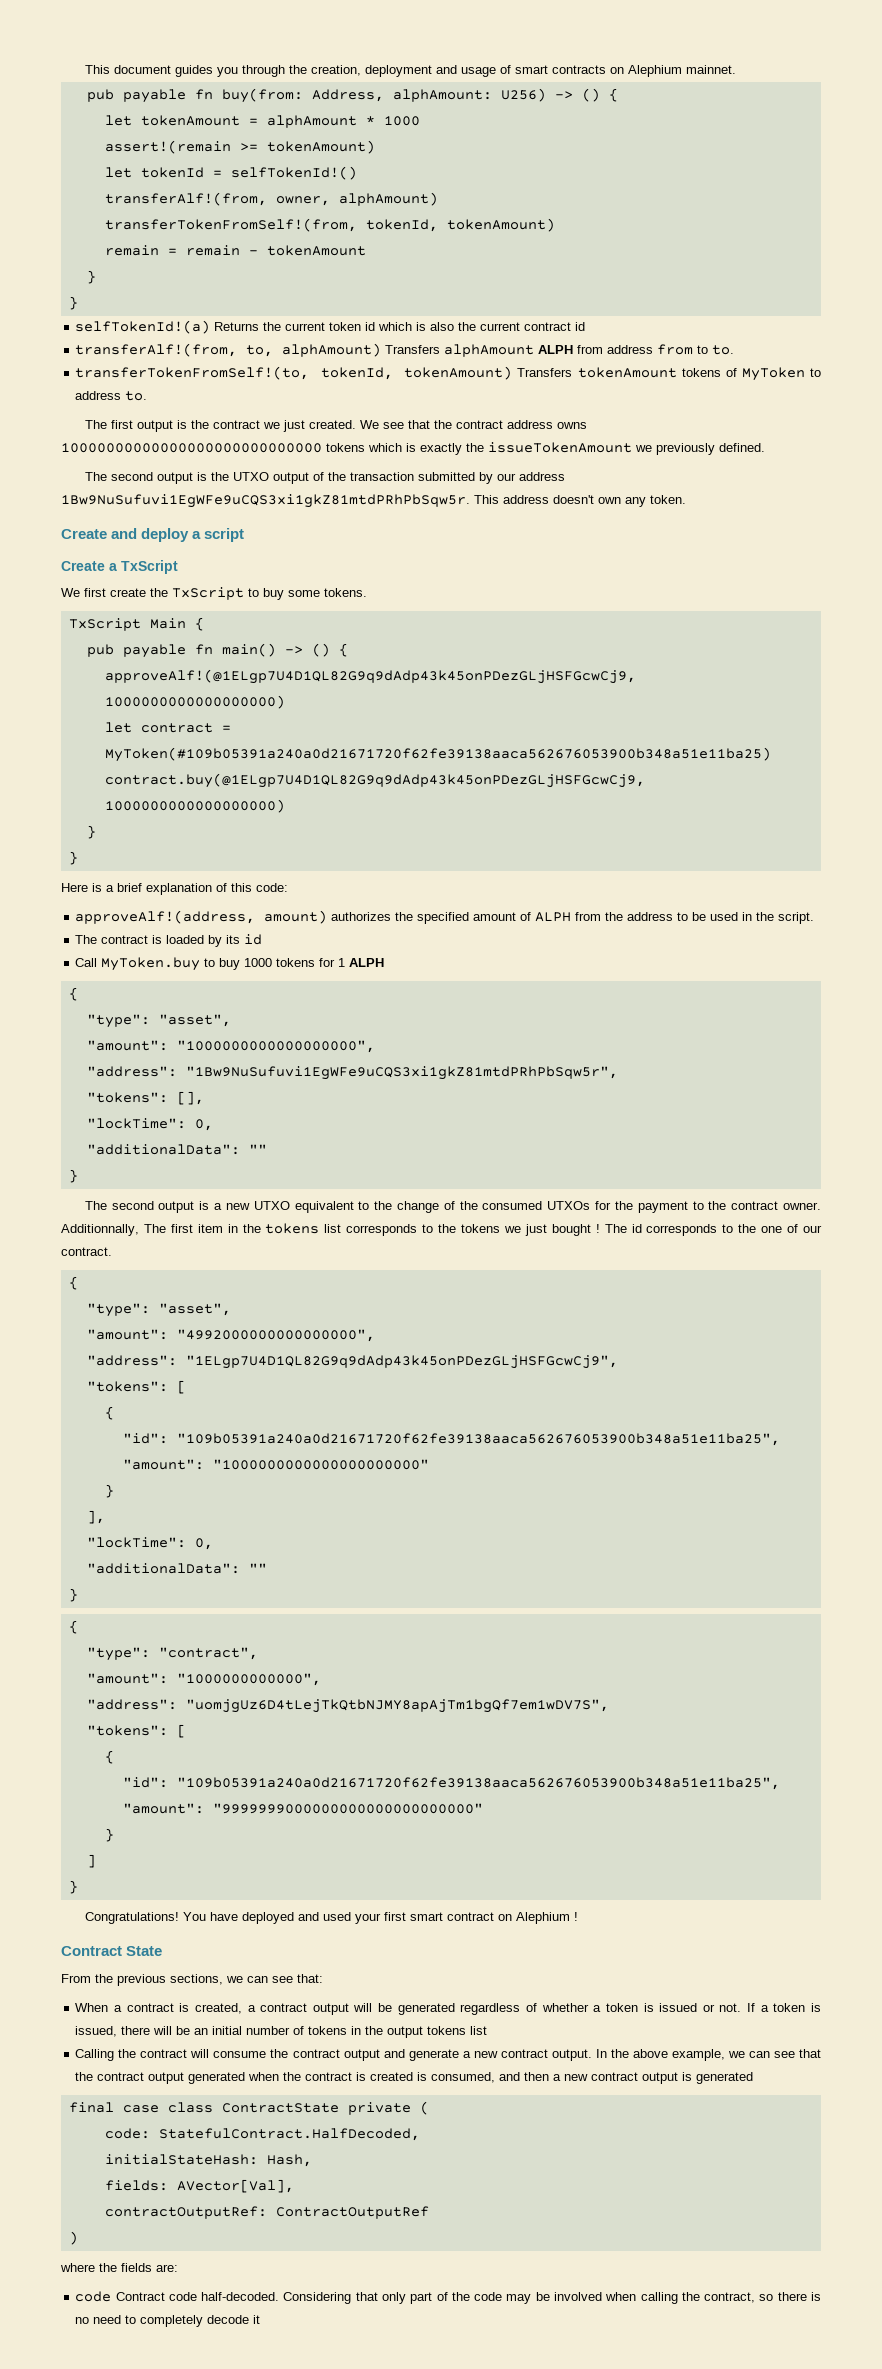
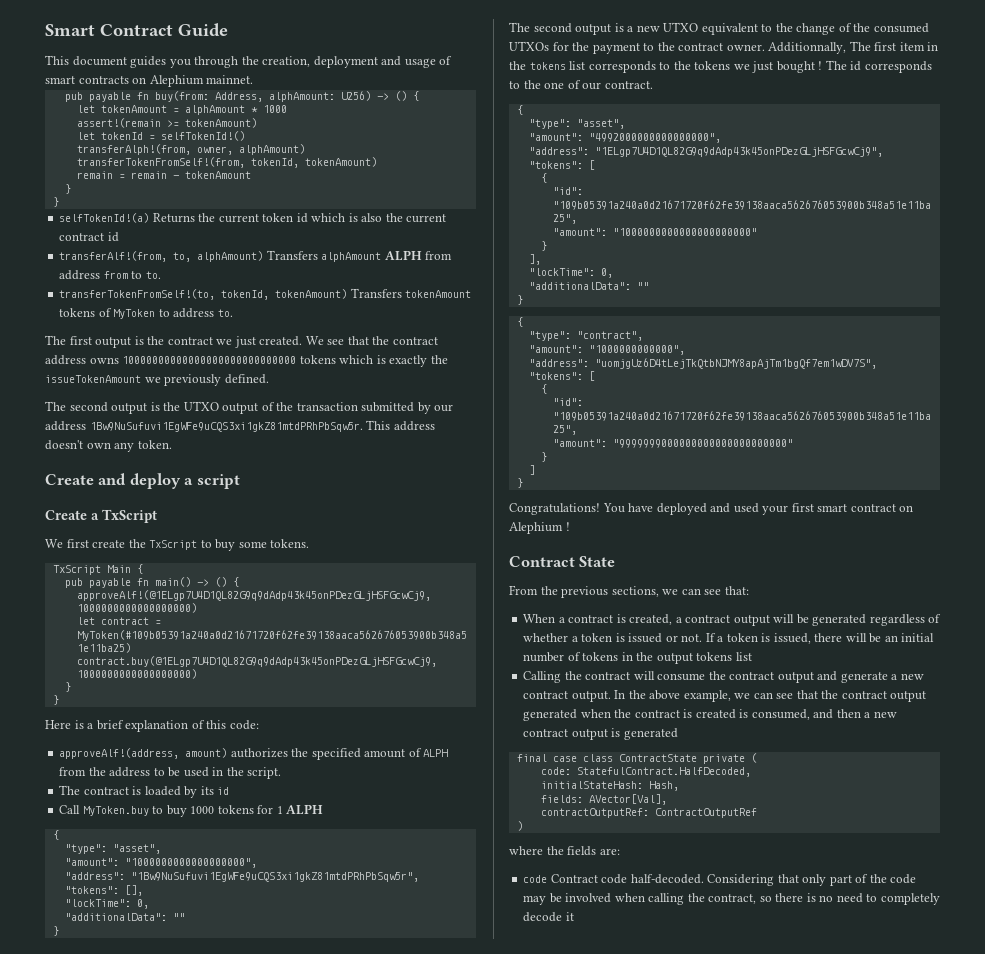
(84, 69) none -> [45,23,228,37] Smart Contract Guide //
[104,192,267,206] transferAlf!(from, -> [76,144,191,155] transferAlph!(from,

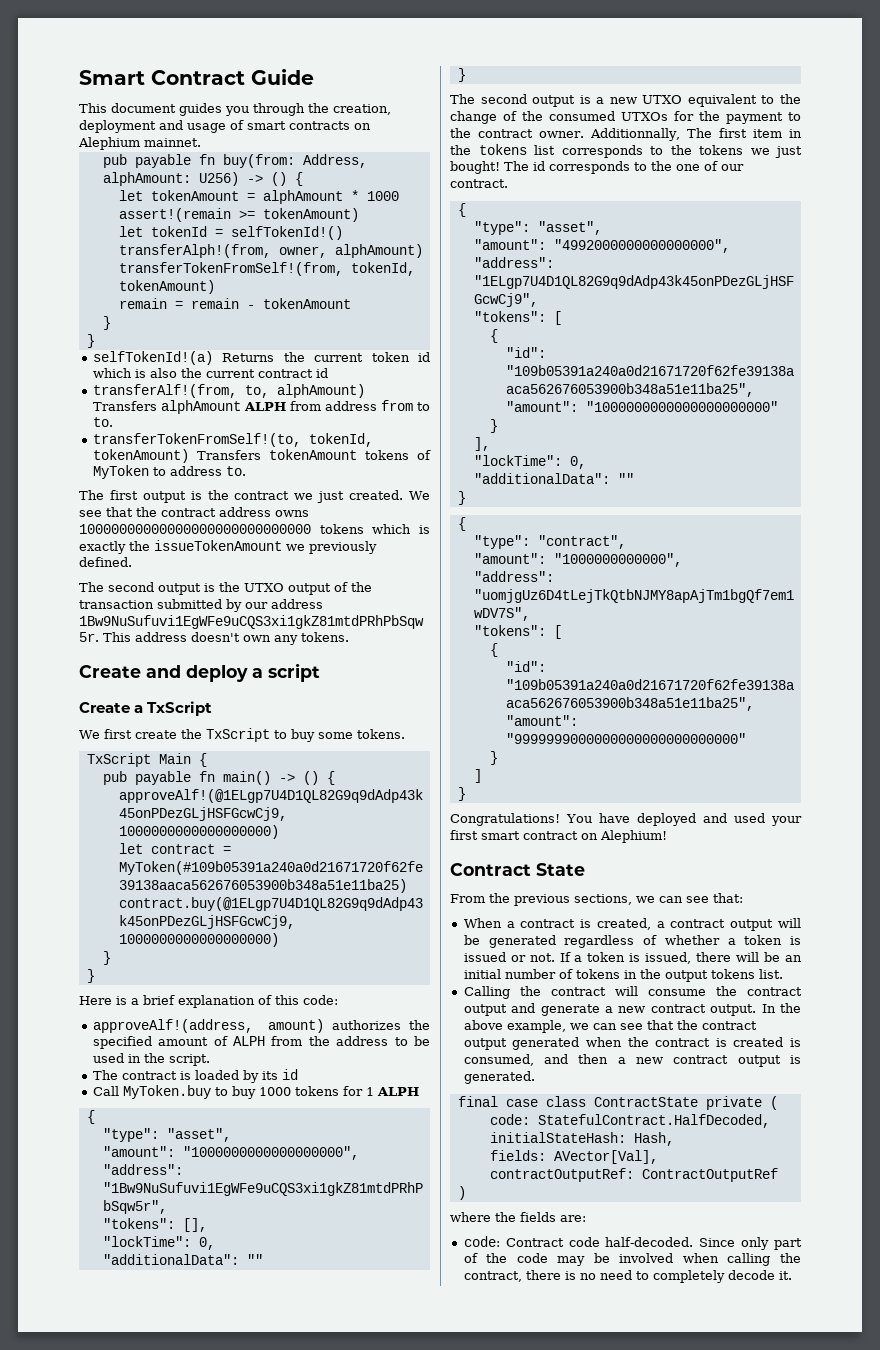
[137,440,172,449] token. -> [301,632,349,642] tokens.
[776,61,823,73] bought ! -> [450,161,500,174] bought!
[509,522,570,534] Alephium ! -> [600,830,667,843] Alephium!
[735,652,752,661] list -> [758,969,783,979] list.
[623,728,678,740] generated -> [463,1071,535,1084] generated.
[523,875,548,883] code -> [463,1236,500,1247] code:
[707,874,799,886] Considering that -> [699,1238,736,1247] Since
[759,896,772,902] so -> (522, 1276) none
[565,912,574,921] it -> [778,1271,792,1280] it.

